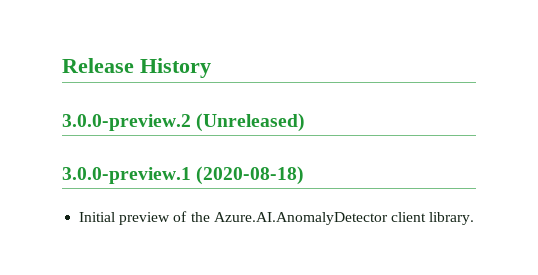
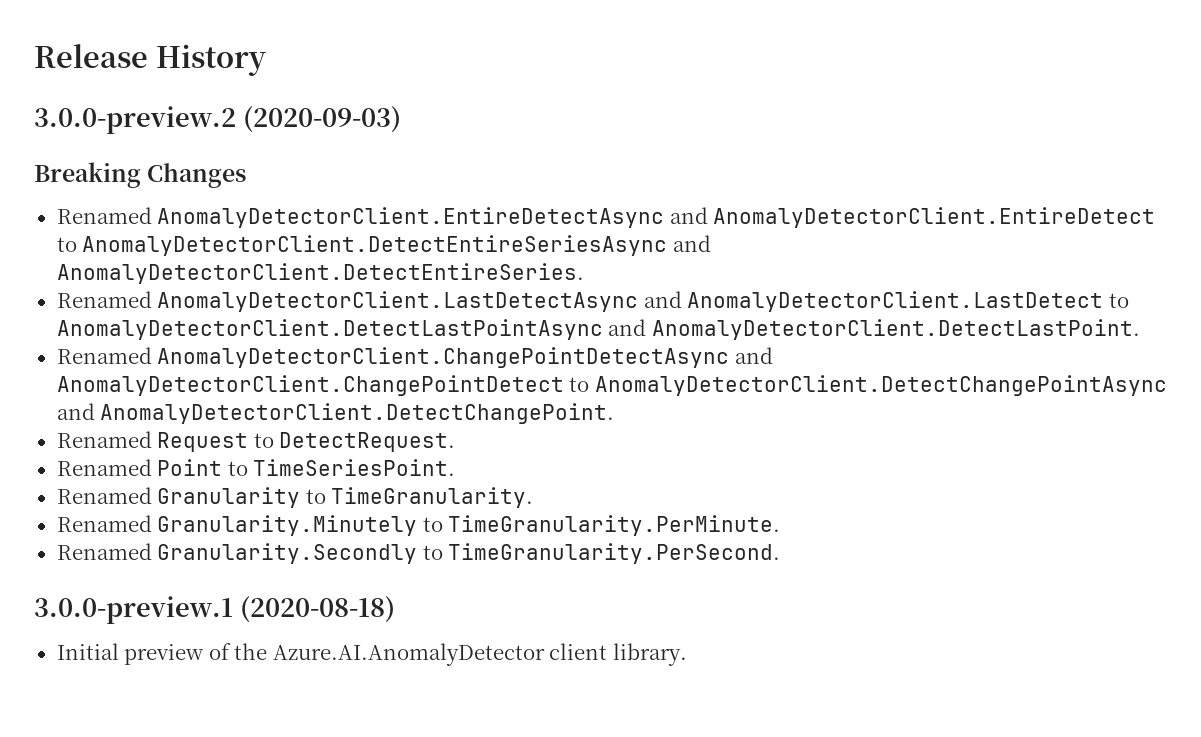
[196,113,306,132] (Unreleased) -> [242,106,401,133] [34,162,247,188] [56,207,1156,228] [56,235,711,256] [56,263,584,284] [56,291,1129,312] [56,319,1140,340] [56,347,773,368] [56,375,1167,396] [56,403,615,424] [56,431,456,452] [56,459,456,476] [56,487,534,508] [56,515,781,536] [56,543,781,564] (2020-09-03) // Breaking Changes // Renamed AnomalyDetectorClient.EntireDetectAsync and AnomalyDetectorClient.EntireDetect to AnomalyDetectorClient.DetectEntireSeriesAsync and AnomalyDetectorClient.DetectEntireSeries. // Renamed AnomalyDetectorClient.LastDetectAsync and AnomalyDetectorClient.LastDetect to AnomalyDetectorClient.DetectLastPointAsync and AnomalyDetectorClient.DetectLastPoint. // Renamed AnomalyDetectorClient.ChangePointDetectAsync and AnomalyDetectorClient.ChangePointDetect to AnomalyDetectorClient.DetectChangePointAsync and AnomalyDetectorClient.DetectChangePoint. // Renamed Request to DetectRequest. // Renamed Point to TimeSeriesPoint. // Renamed Granularity to TimeGranularity. // Renamed Granularity.Minutely to TimeGranularity.PerMinute. // Renamed Granularity.Secondly to TimeGranularity.PerSecond.

